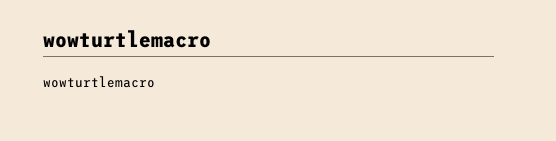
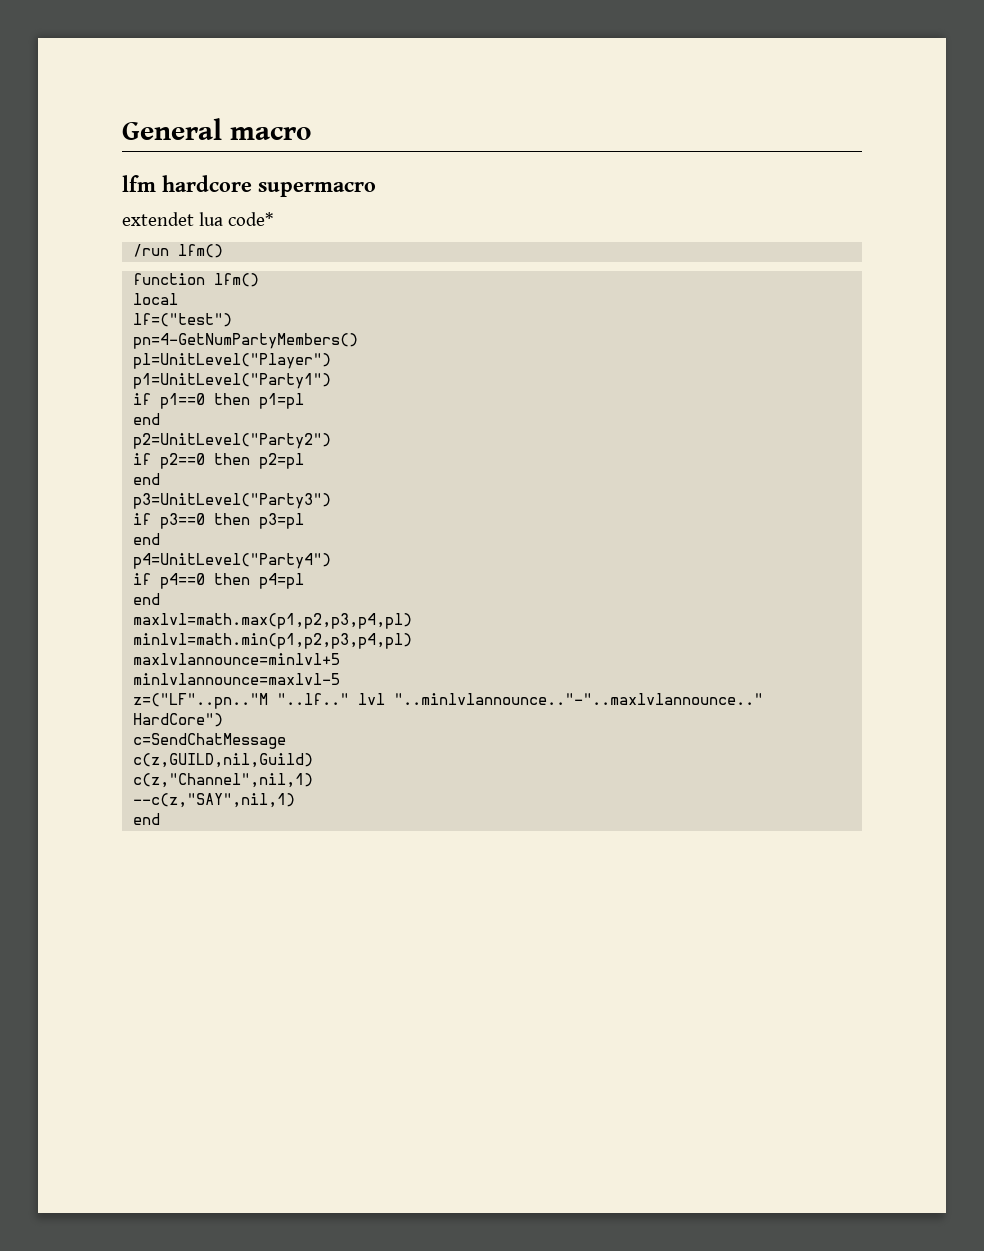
[43,30,211,48] [43,76,155,88] wowturtlemacro // wowturtlemacro -> [122,118,311,140] [122,175,376,197] [122,212,273,226] [133,244,224,258] [133,273,260,287] [133,293,179,305] [133,313,233,327] [133,333,359,349] [133,353,332,369] [133,373,332,389] [133,393,305,409] [133,413,161,425] [133,433,332,449] [133,453,305,469] [133,473,161,485] [133,493,332,509] [133,513,305,529] [133,533,161,545] [133,553,332,569] [133,573,305,589] [133,593,161,605] [133,613,413,629] [133,633,413,649] [133,653,341,665] [133,673,341,685] [133,693,764,709] [133,713,224,727] [133,733,287,749] [133,753,314,768] [133,773,314,788] [133,793,296,808] [133,813,161,825] General macro // lfm hardcore supermacro // extendet lua code* // /run lfm() // function lfm() // local // lf=("test") // pn=4-GetNumPartyMembers() // pl=UnitLevel("Player") // p1=UnitLevel("Party1") // if p1==0 then p1=pl // end // p2=UnitLevel("Party2") // if p2==0 then p2=pl // end // p3=UnitLevel("Party3") // if p3==0 then p3=pl // end // p4=UnitLevel("Party4") // if p4==0 then p4=pl // end // maxlvl=math.max(p1,p2,p3,p4,pl) // minlvl=math.min(p1,p2,p3,p4,pl) // maxlvlannounce=minlvl+5 // minlvlannounce=maxlvl-5 // z=("LF"..pn.."M "..lf.." lvl "..minlvlannounce.."-"..maxlvlannounce.." HardCore") // c=SendChatMessage // c(z,GUILD,nil,Guild) // c(z,"Channel",nil,1) // --c(z,"SAY",nil,1) // end

